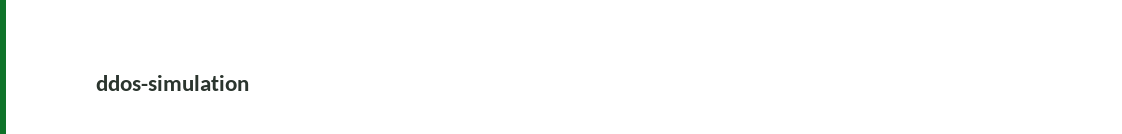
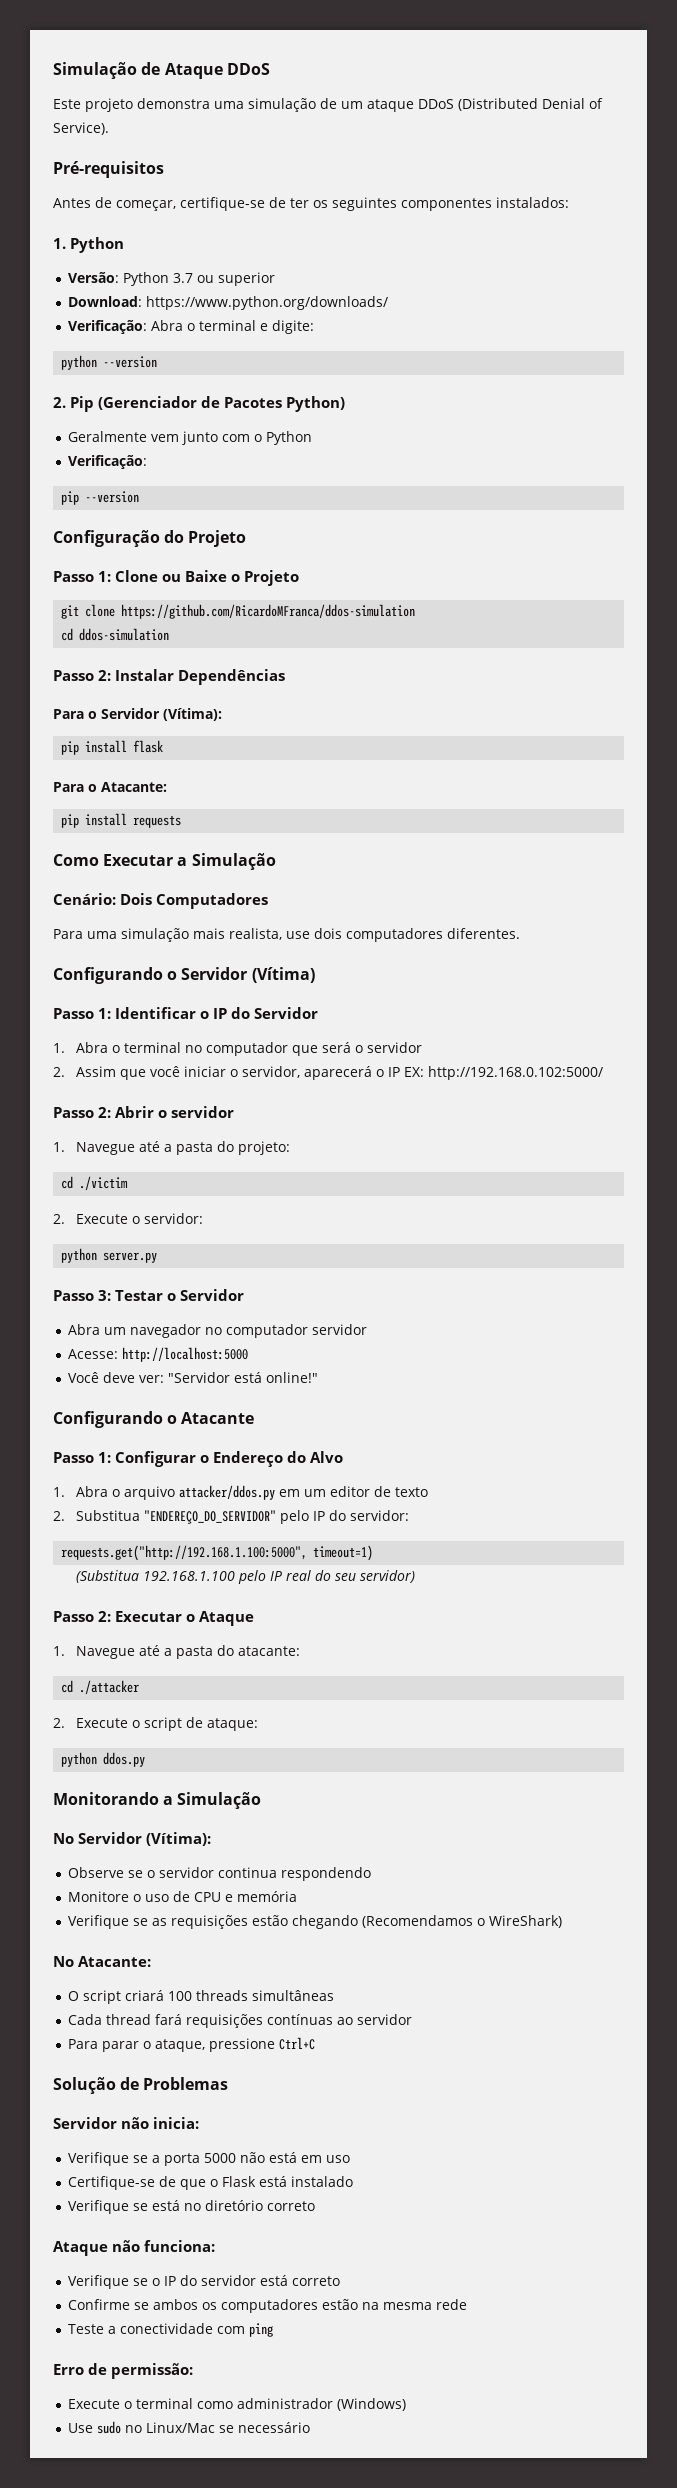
[96,75,249,91] ddos-simulation -> [53,62,270,79] [53,98,603,112] [53,122,109,135] [53,161,164,178] [53,197,569,211] [53,237,124,253] [68,272,276,286] [68,296,389,310] [68,320,315,334] [61,355,158,370] [53,396,345,412] [68,431,313,445] [68,455,148,469] [61,491,140,505] [53,530,247,547] [53,570,299,586] [61,604,416,619] [61,628,170,641] [53,669,285,685] [53,708,222,721] [61,740,164,755] [53,782,167,792] [61,813,182,828] [53,853,276,870] [53,893,268,909] [53,928,520,942] [53,967,315,984] [53,1007,318,1019] [53,1042,422,1056] [53,1066,603,1080] [53,1106,234,1118] [53,1141,290,1155] [61,1176,129,1190] [53,1213,203,1224] [61,1248,158,1263] [53,1289,244,1301] [68,1324,368,1338] [68,1347,249,1362] [68,1372,319,1383] [53,1411,255,1428] [53,1451,343,1467] [53,1485,428,1500] [53,1510,409,1524] [61,1545,374,1561] [75,1570,415,1584] [53,1611,254,1626] [53,1645,300,1659] [61,1680,140,1694] [53,1717,258,1731] [61,1752,146,1767] [53,1792,262,1809] [53,1832,211,1846] [68,1867,372,1881] [68,1891,298,1902] [68,1915,563,1929] [53,1956,151,1967] [68,1990,335,2004] [68,2014,413,2028] [68,2037,316,2052] [53,2077,229,2094] [53,2117,199,2129] [68,2152,351,2166] [68,2176,354,2190] [68,2200,316,2214] [53,2240,215,2256] [68,2275,341,2289] [68,2299,468,2313] [68,2323,274,2337] [53,2363,193,2379] [68,2398,407,2411] [68,2421,311,2434] Simulação de Ataque DDoS // Este projeto demonstra uma simulação de um ataque DDoS (Distributed Denial of Service). // Pré-requisitos // Antes de começar, certifique-se de ter os seguintes componentes instalados: // 1. Python // Versão: Python 3.7 ou superior // Download: https://www.python.org/downloads/ // Verificação: Abra o terminal e digite: // python --version // 2. Pip (Gerenciador de Pacotes Python) // Geralmente vem junto com o Python // Verificação: // pip --version // Configuração do Projeto // Passo 1: Clone ou Baixe o Projeto // git clone https://github.com/RicardoMFranca/ddos-simulation // cd ddos-simulation // Passo 2: Instalar Dependências // Para o Servidor (Vítima): // pip install flask // Para o Atacante: // pip install requests // Como Executar a Simulação // Cenário: Dois Computadores // Para uma simulação mais realista, use dois computadores diferentes. // Configurando o Servidor (Vítima) // Passo 1: Identificar o IP do Servidor // 1. Abra o terminal no computador que será o servidor // 2. Assim que você iniciar o servidor, aparecerá o IP EX: http://192.168.0.102:5000/ // Passo 2: Abrir o servidor // 1. Navegue até a pasta do projeto: // cd ./victim // 2. Execute o servidor: // python server.py // Passo 3: Testar o Servidor // Abra um navegador no computador servidor // Acesse: http://localhost:5000 // Você deve ver: "Servidor está online!" // Configurando o Atacante // Passo 1: Configurar o Endereço do Alvo // 1. Abra o arquivo attacker/ddos.py em um editor de texto // 2. Substitua "ENDEREÇO_DO_SERVIDOR" pelo IP do servidor: // requests.get("http://192.168.1.100:5000", timeout=1) // (Substitua 192.168.1.100 pelo IP real do seu servidor) // Passo 2: Executar o Ataque // 1. Navegue até a pasta do atacante: // cd ./attacker // 2. Execute o script de ataque: // python ddos.py // Monitorando a Simulação // No Servidor (Vítima): // Observe se o servidor continua respondendo // Monitore o uso de CPU e memória // Verifique se as requisições estão chegando (Recomendamos o WireShark) // No Atacante: // O script criará 100 threads simultâneas // Cada thread fará requisições contínuas ao servidor // Para parar o ataque, pressione Ctrl+C // Solução de Problemas // Servidor não inicia: // Verifique se a porta 5000 não está em uso // Certifique-se de que o Flask está instalado // Verifique se está no diretório correto // Ataque não funciona: // Verifique se o IP do servidor está correto // Confirme se ambos os computadores estão na mesma rede // Teste a conectividade com ping // Erro de permissão: // Execute o terminal como administrador (Windows) // Use sudo no Linux/Mac se necessário

